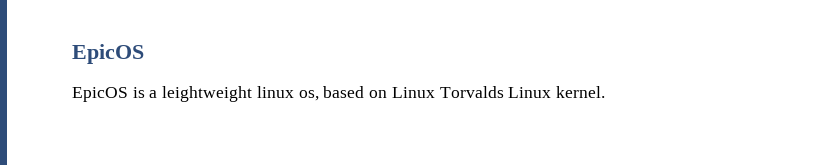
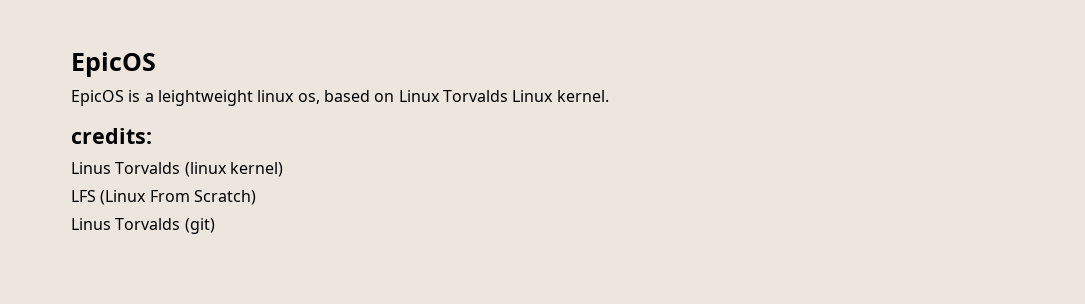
(605, 92) none -> [71,128,152,144] [71,162,283,177] [71,190,256,205] [71,218,215,234] // credits: // Linus Torvalds (linux kernel) // LFS (Linux From Scratch) // Linus Torvalds (git)

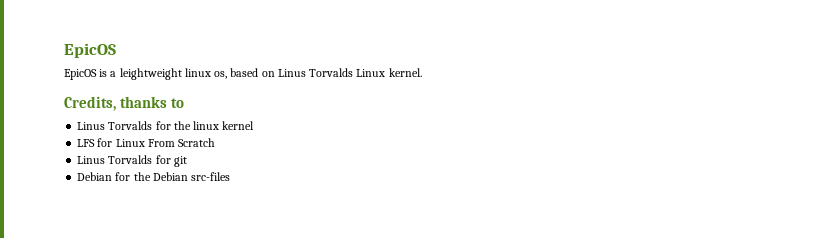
[398,90,440,102] Linux -> [277,69,306,77] Linus
[71,128,152,144] [71,162,283,177] [71,190,256,205] [71,218,215,234] credits: // Linus Torvalds (linux kernel) // LFS (Linux From Scratch) // Linus Torvalds (git) -> [64,96,185,111] [77,121,255,130] [77,138,216,147] [77,155,187,167] [77,172,231,181] Credits, thanks to // Linus Torvalds for the linux kernel // LFS for Linux From Scratch // Linus Torvalds for git // Debian for the Debian src-files

